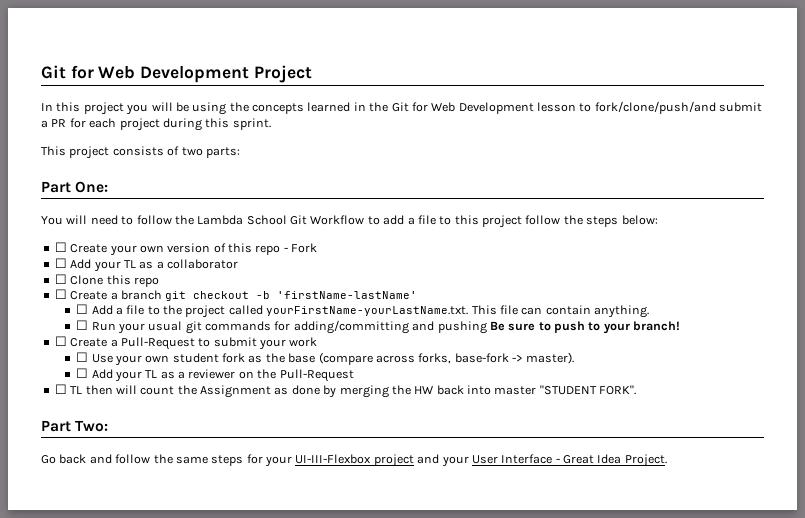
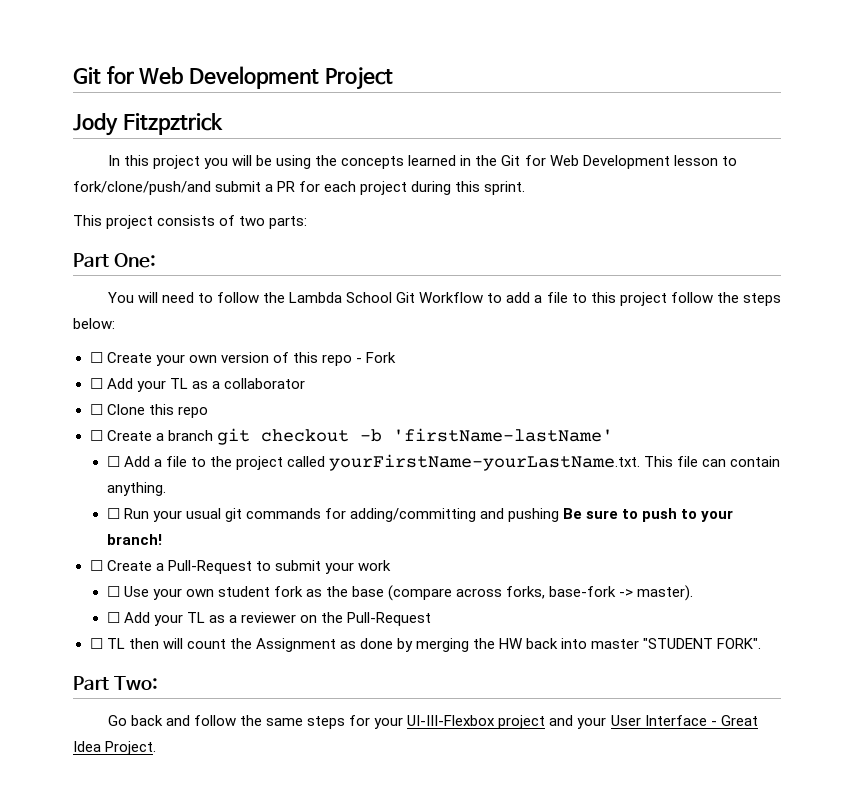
(312, 74) none -> [73,113,223,136] // Jody Fitzpztrick

